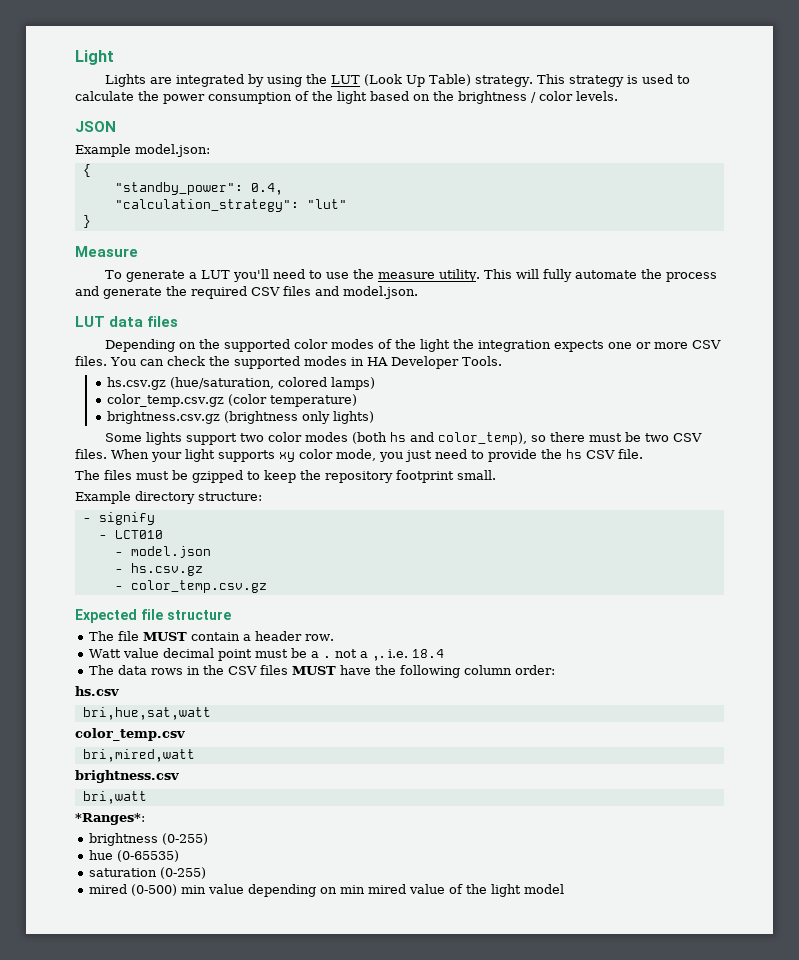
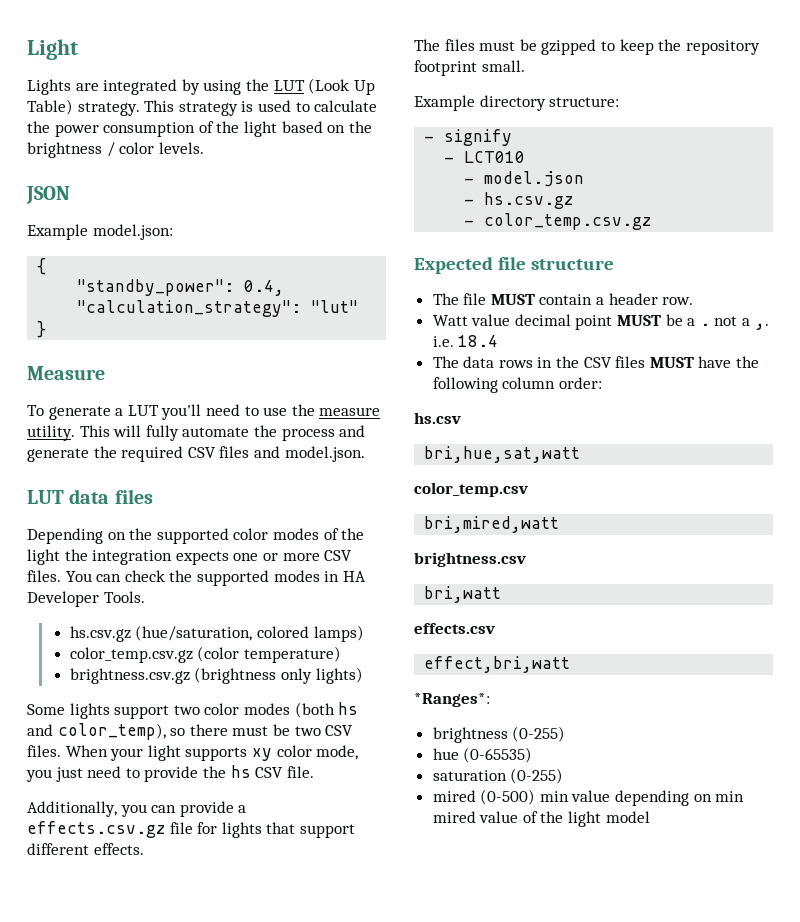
(643, 454) none -> [27,801,247,817] [27,821,355,838] [27,843,144,855] // Additionally, you can provide a effects.csv.gz file for lights that support different effects.
[254,649,288,658] must -> [617,315,662,326] MUST
(147, 797) none -> [414,623,495,634] [424,656,571,673] // effects.csv // effect,bri,watt

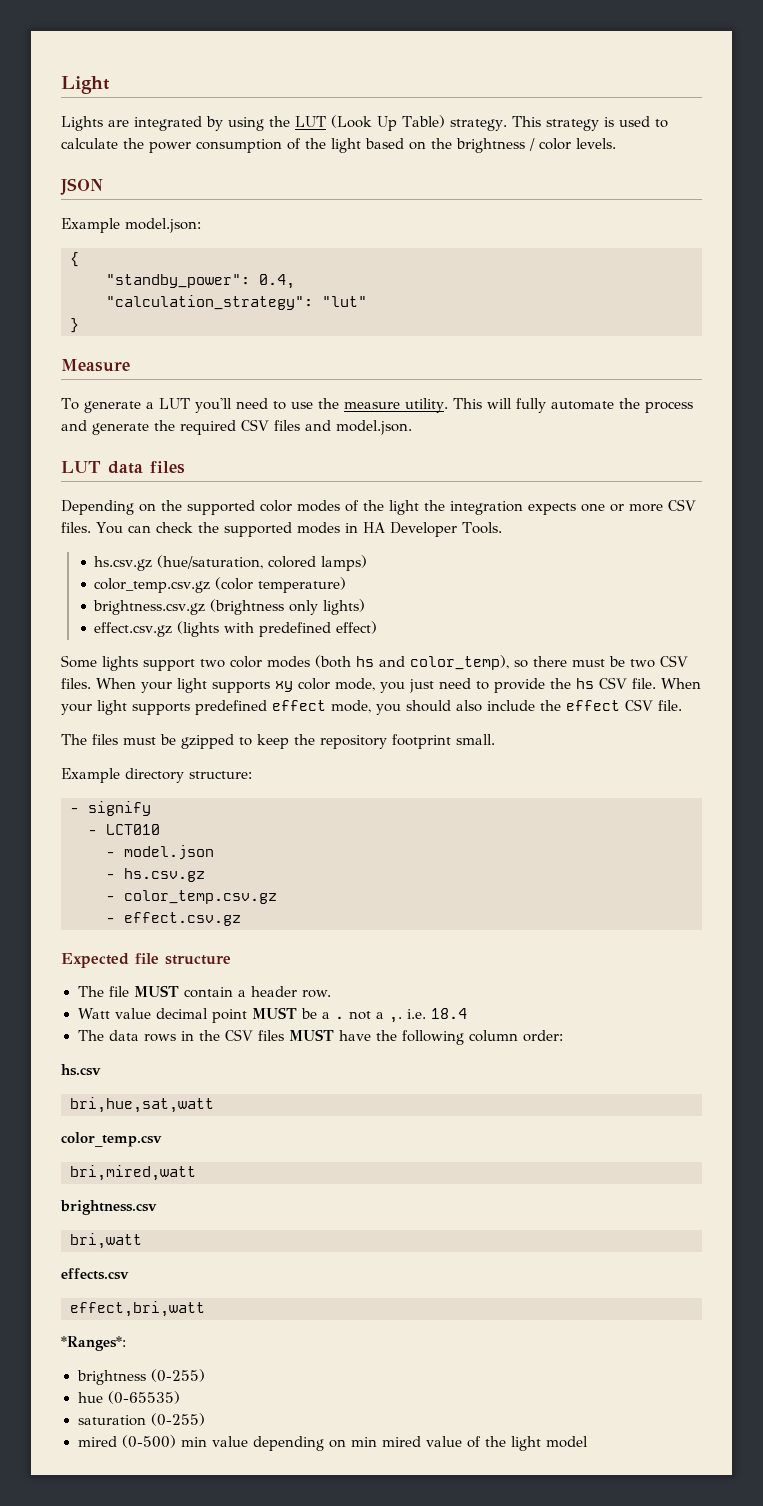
(363, 675) none -> [94,621,378,637] // effect.csv.gz (lights with predefined effect)
[27,801,247,817] [27,821,355,838] [27,843,144,855] // Additionally, you can provide a effects.csv.gz file for lights that support different effects. -> [661,678,701,689] [61,699,682,715] When your light supports predefined effect mode, you should also include the effect CSV file.
(652, 221) none -> [106,912,241,926] // - effect.csv.gz

